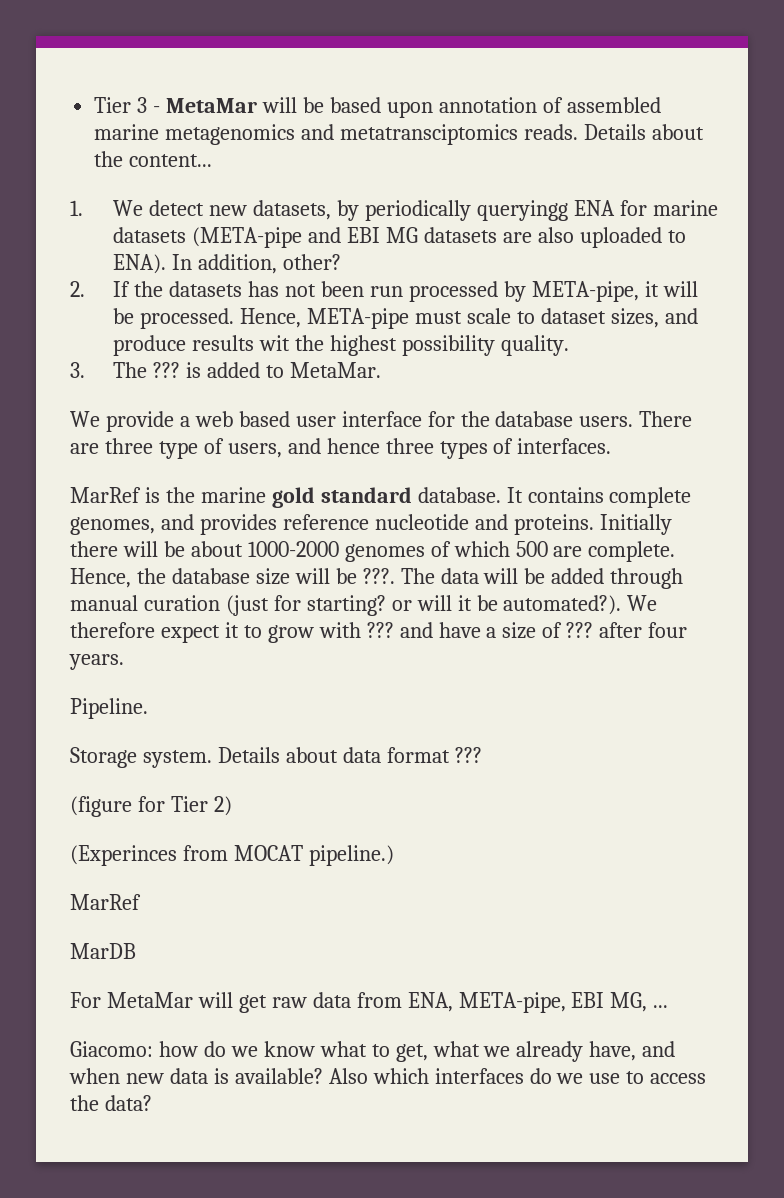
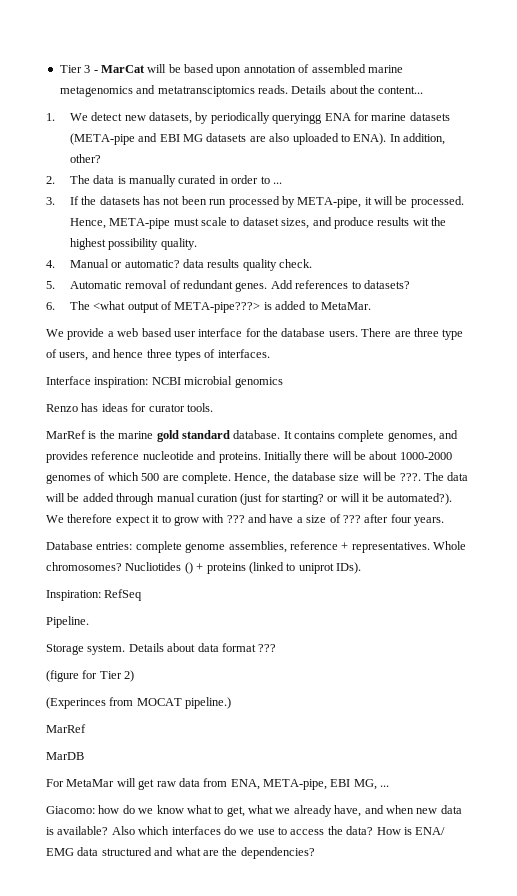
[166,98,258,113] MetaMar -> [100,65,145,73] MarCat
(85, 289) none -> [69,175,282,187] [46,197,55,205] The data is manually curated in order to ... // 3.
[70,362,181,378] 3. The ??? -> [46,259,313,271] [46,280,410,292] [46,301,261,313] 4. Manual or automatic? data results quality check. // 5. Automatic removal of redundant genes. Add references to datasets? // 6. The <what output of META-pipe???>
(612, 446) none -> [46,376,283,388] [46,403,213,412] // Interface inspiration: NCBI microbial genomics // Renzo has ideas for curator tools.
(124, 662) none -> [46,541,466,553] [46,562,361,574] [46,589,143,601] // Database entries: complete genome assemblies, reference + representatives. Whole chromosomes? Nucliotides () + proteins (linked to uniprot IDs). // Inspiration: RefSeq
(152, 1103) none -> [376,827,446,835] [46,847,315,859] How is ENA/ EMG data structured and what are the dependencies?

